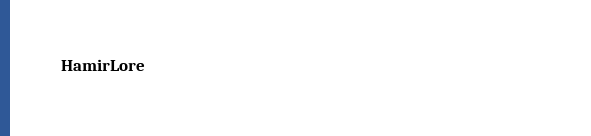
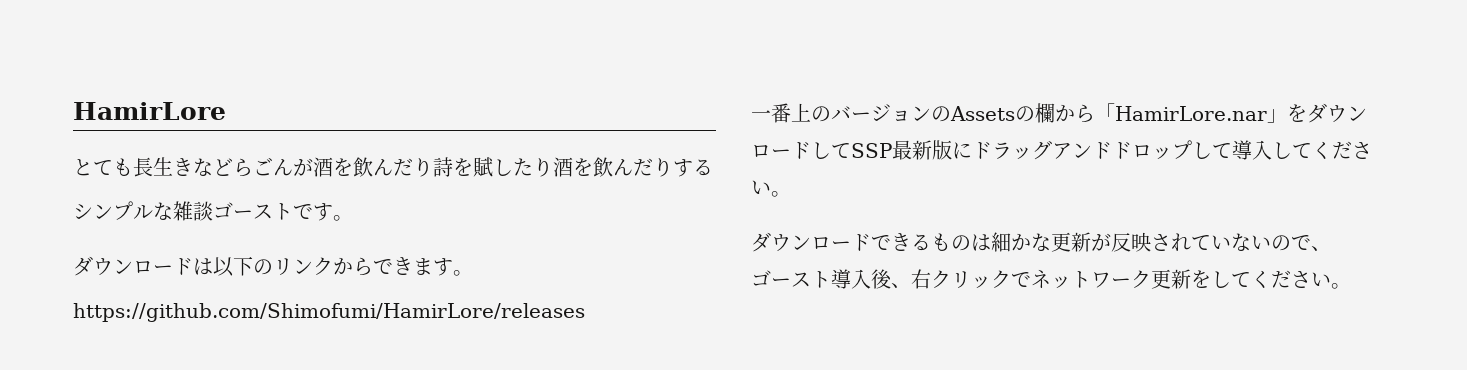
(145, 65) none -> [73,157,713,177] [73,201,353,221] [73,256,473,277] [73,303,585,322] [751,103,1367,123] [751,140,1372,160] [751,180,791,197] [751,232,1331,252] [751,269,1351,289] // とても長生きなどらごんが酒を飲んだり詩を賦したり酒を飲んだりする // シンプルな雑談ゴーストです。 // ダウンロードは以下のリンクからできます。 // https://github.com/Shimofumi/HamirLore/releases // 一番上のバージョンのAssetsの欄から「HamirLore.nar」をダウンロードしてSSP最新版にドラッグアンドドロップして導入してください。 // ダウンロードできるものは細かな更新が反映されていないので、 // ゴースト導入後、右クリックでネットワーク更新をしてください。

